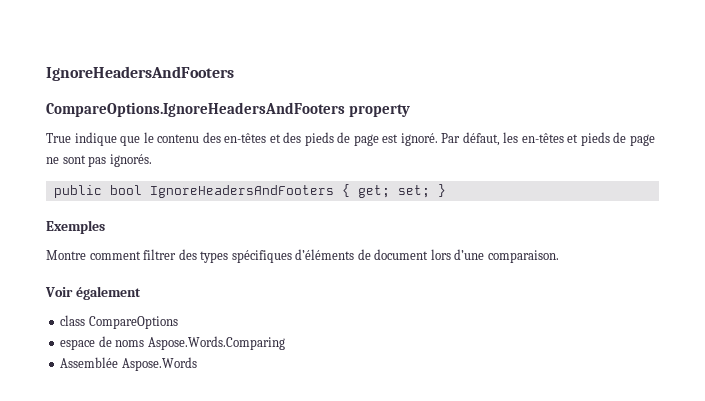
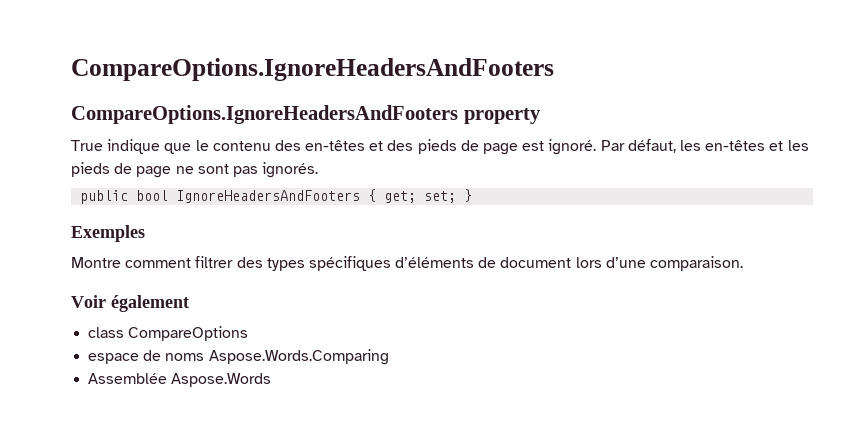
[46,66,234,81] IgnoreHeadersAndFooters -> [71,58,554,81] CompareOptions.IgnoreHeadersAndFooters
(579, 138) none -> [787,140,809,151] les

